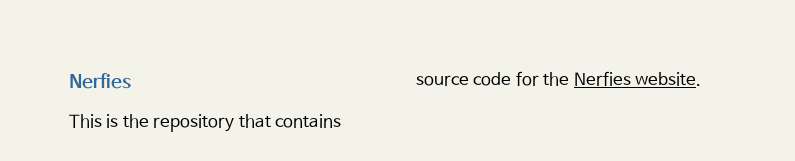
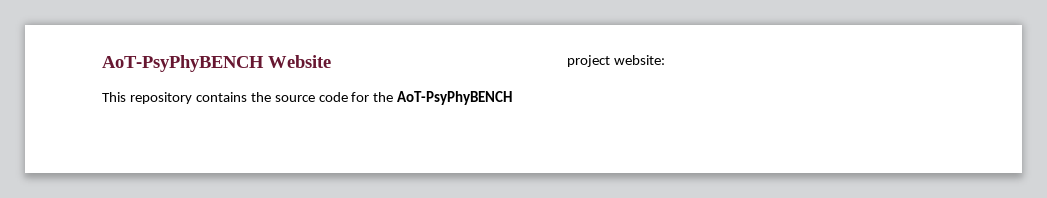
[69,73,131,89] Nerfies -> [102,55,331,72] AoT-PsyPhyBENCH Website
[106,114,342,132] is the repository that contains -> [129,92,271,104] repository contains the
[573,71,702,86] Nerfies website. -> [397,91,513,105] [567,55,665,67] AoT-PsyPhyBENCH project website:

